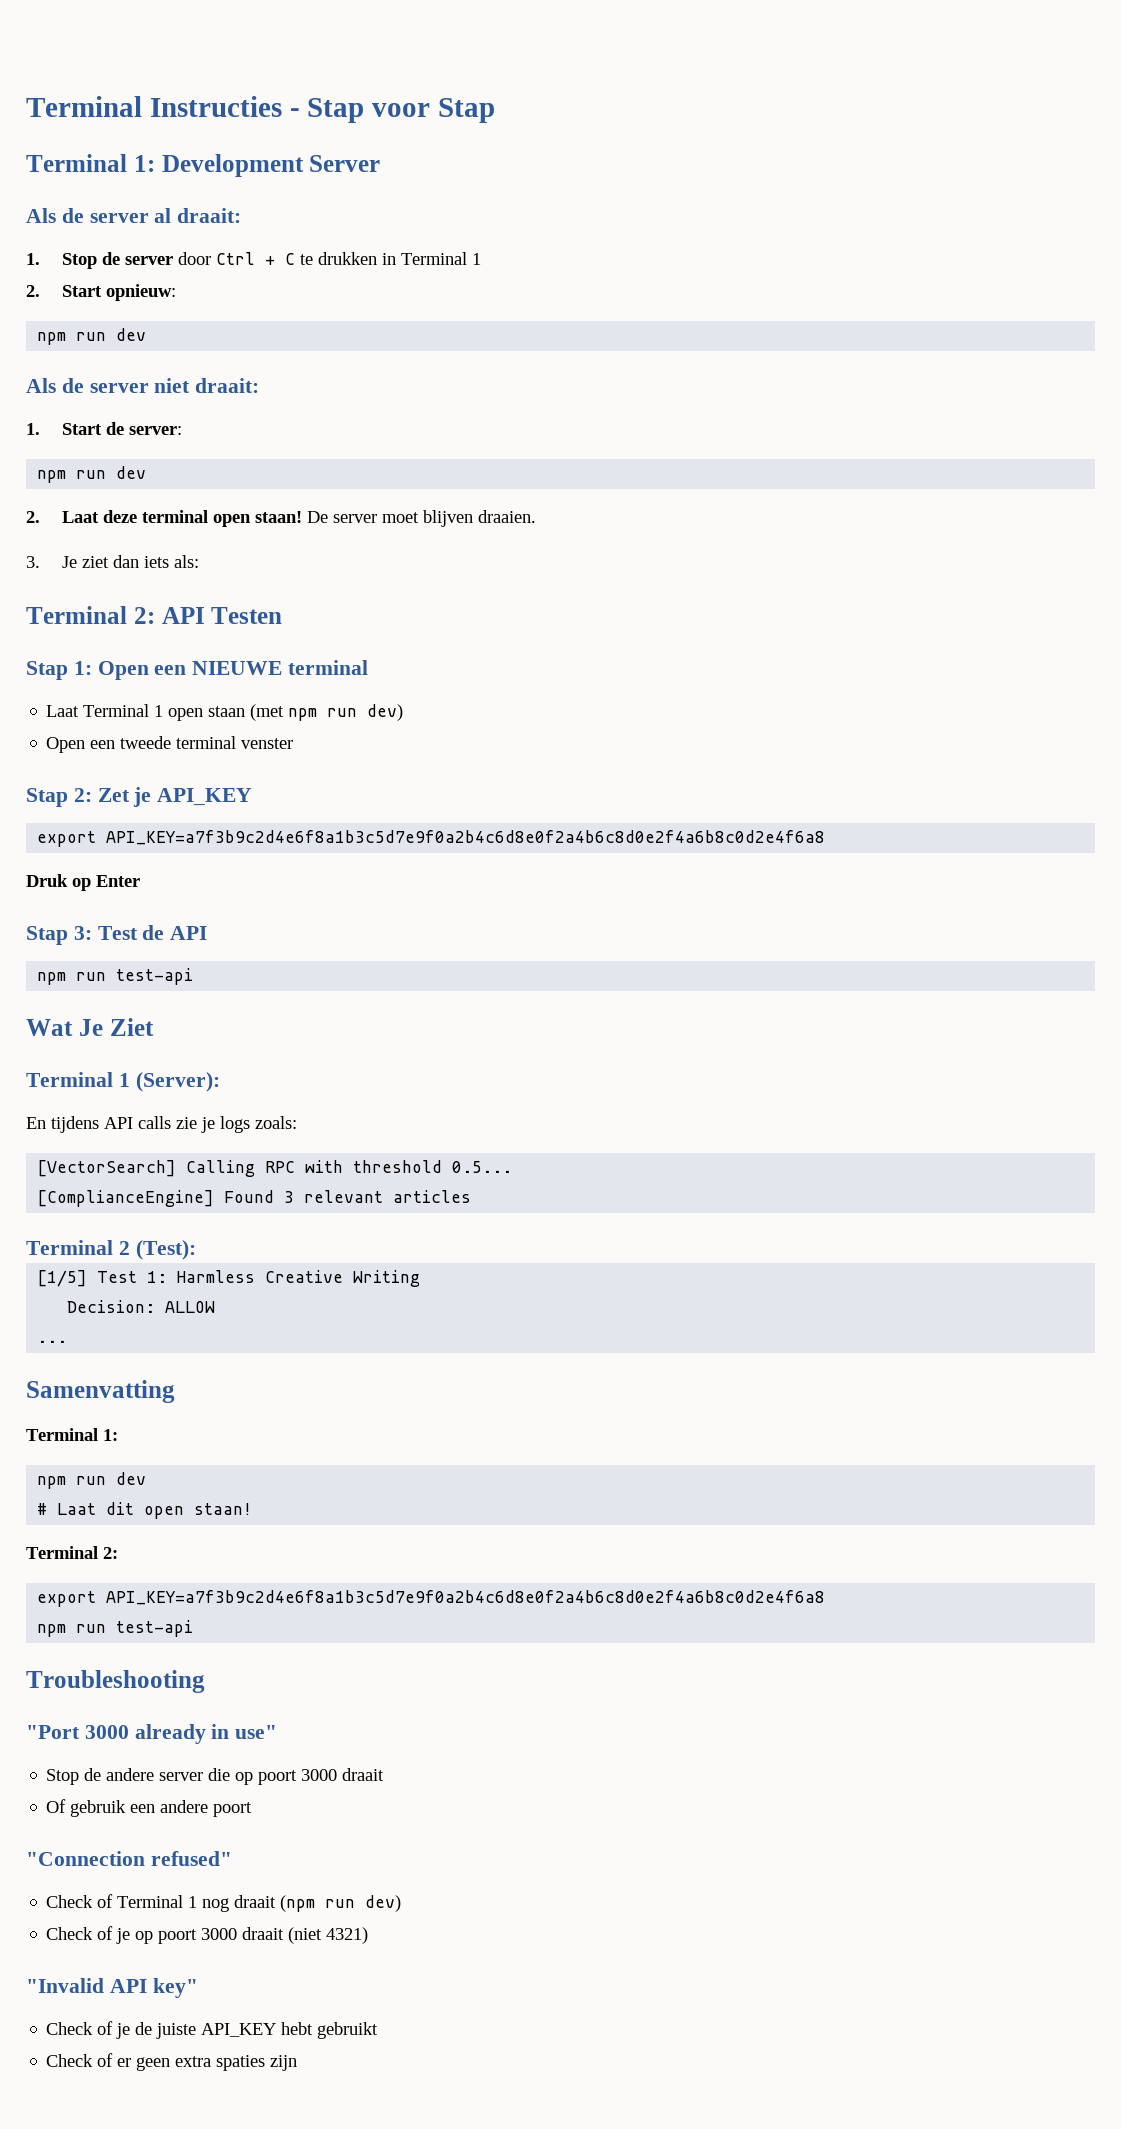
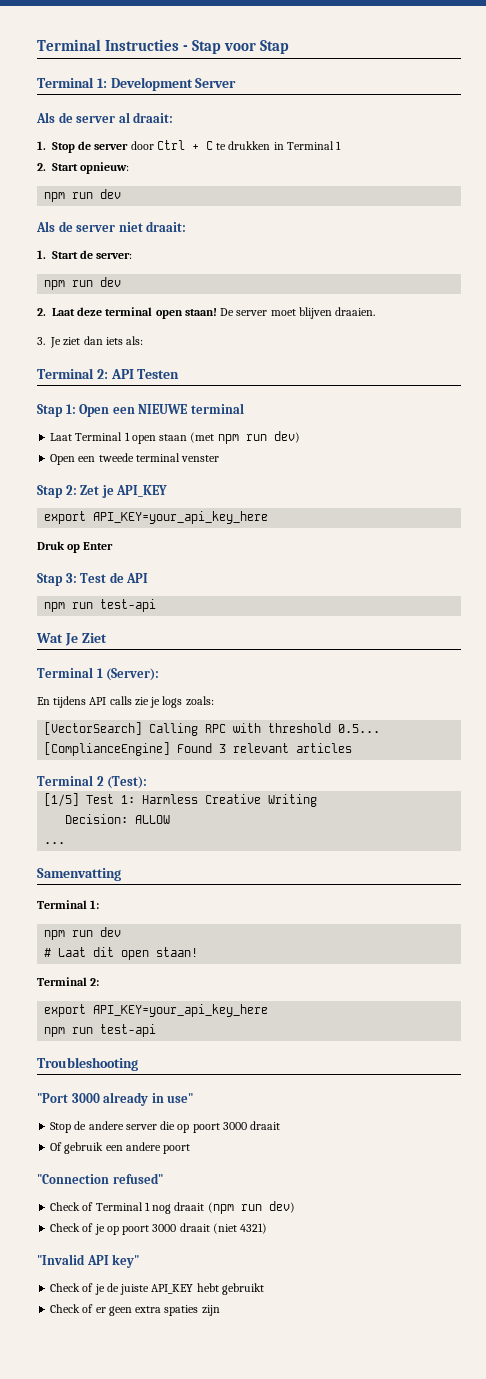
[106,830,826,845] API_KEY=a7f3b9c2d4e6f8a1b3c5d7e9f0a2b4c6d8e0f2a4b6c8d0e2f4a6b8c0d2e4f6a8 -> [93,511,269,524] API_KEY=your_api_key_here
[106,1590,826,1605] API_KEY=a7f3b9c2d4e6f8a1b3c5d7e9f0a2b4c6d8e0f2a4b6c8d0e2f4a6b8c0d2e4f6a8 -> [93,1004,269,1017] API_KEY=your_api_key_here

